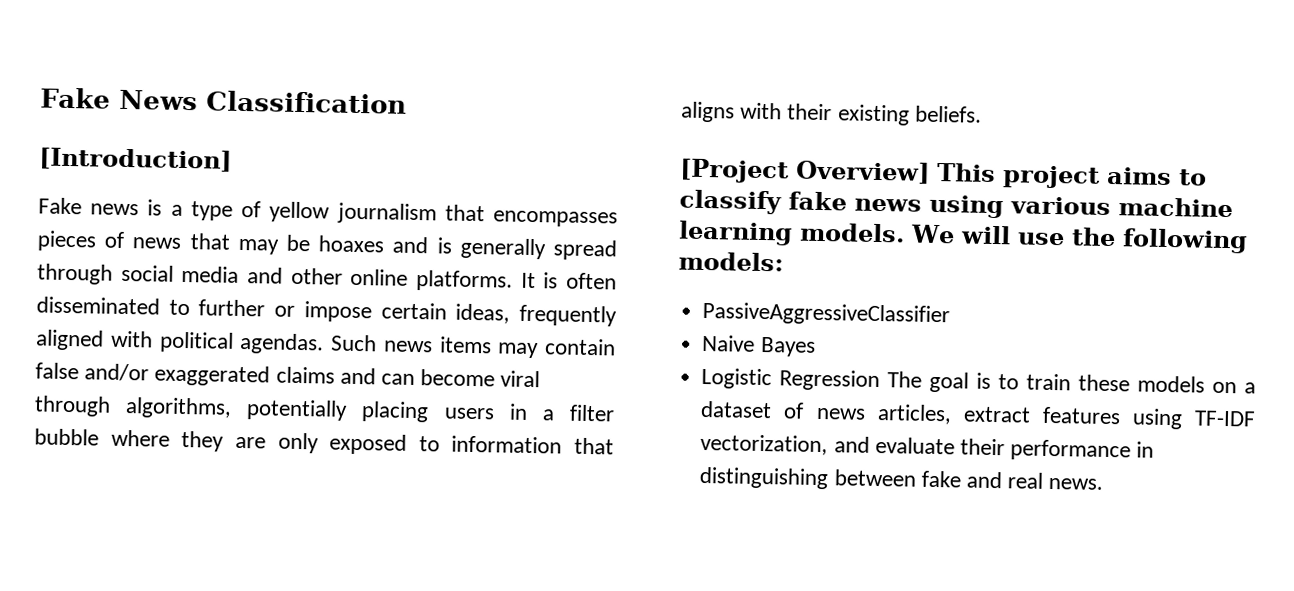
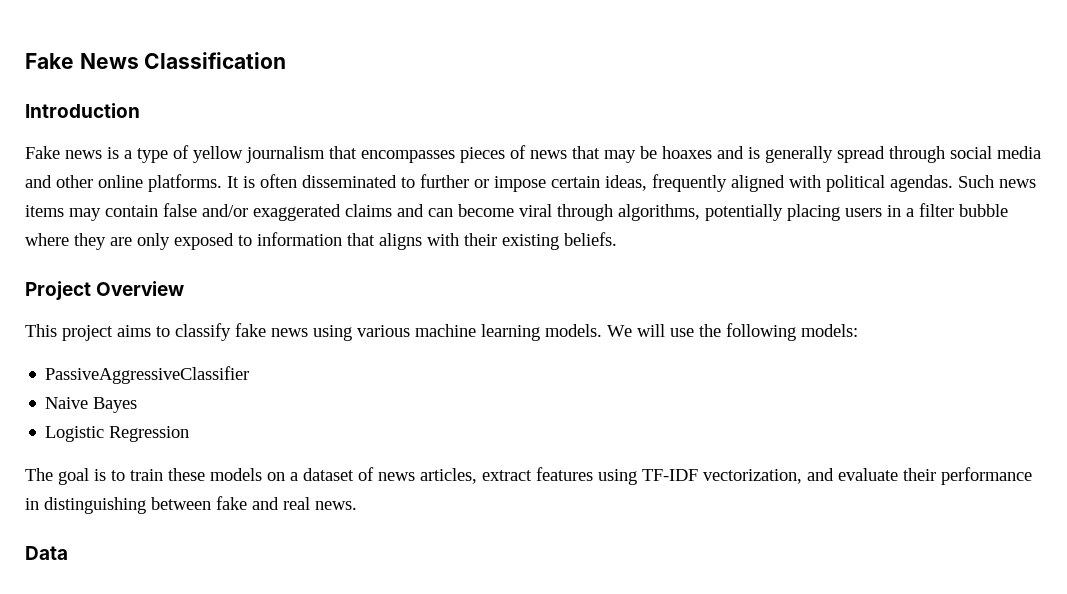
[39,147,232,172] [Introduction] -> [25,103,140,118] Introduction
[679,158,930,184] [Project Overview] -> [25,281,185,300] Project Overview //
(881, 380) none -> (190, 434) //
(1104, 483) none -> [25,546,68,560] // Data

